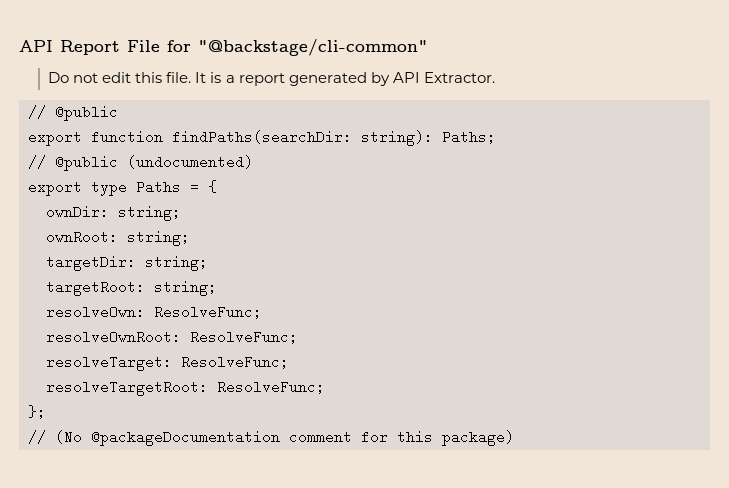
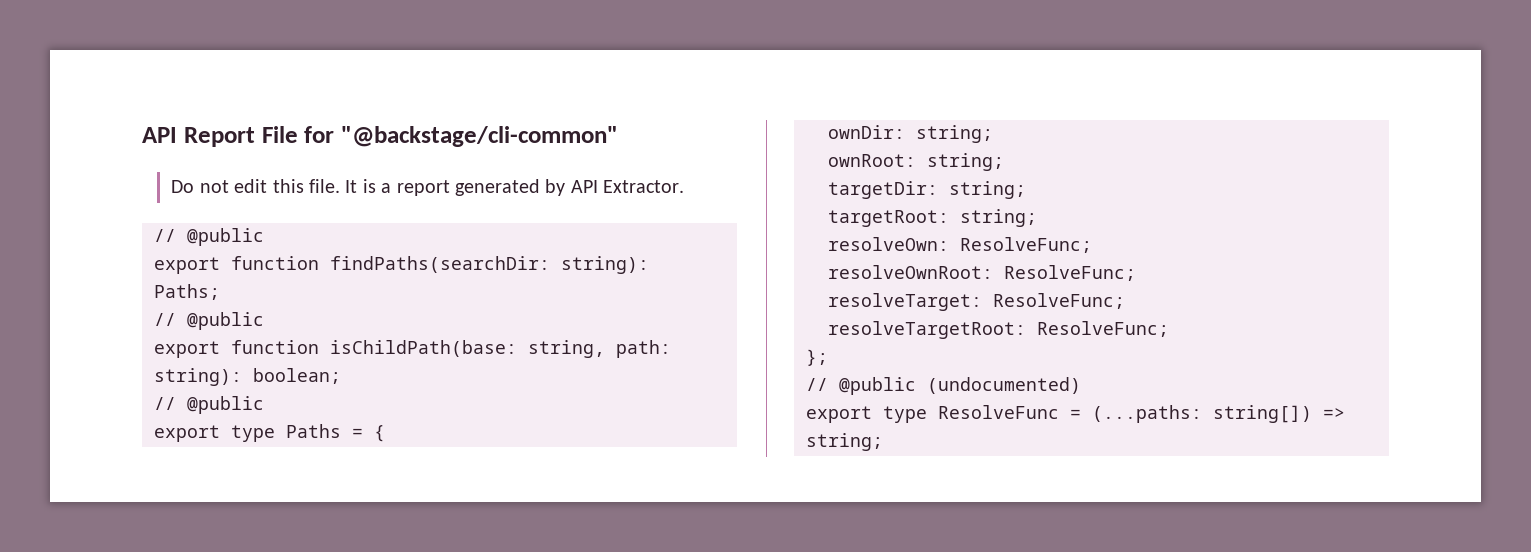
[127,155,253,169] (undocumented) -> [154,340,671,358] [154,368,341,386] [154,396,264,414] // export function isChildPath(base: string, path: string): boolean; // // @public
[55,430,514,446] (No @packageDocumentation comment for this package) -> [839,377,1081,395] [806,405,1345,423] [806,433,883,451] @public (undocumented) // export type ResolveFunc = (...paths: string[]) => string;

